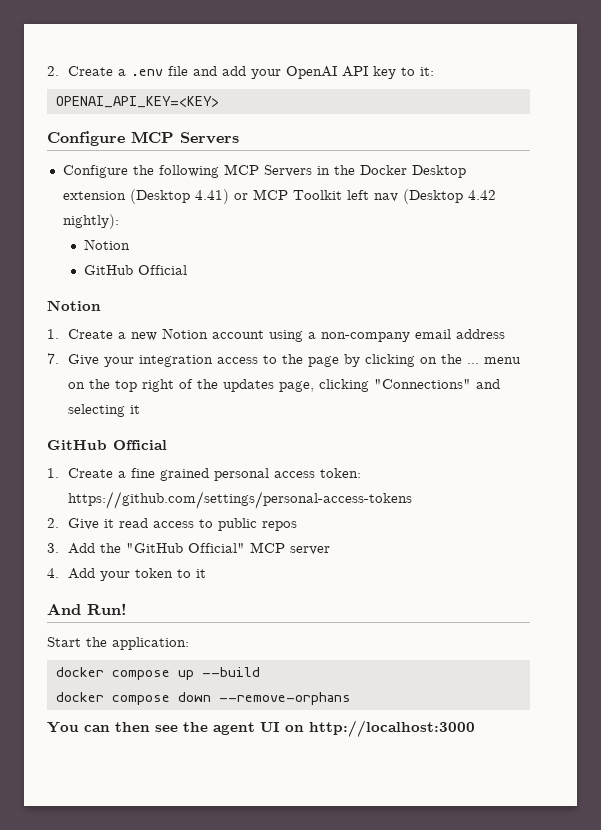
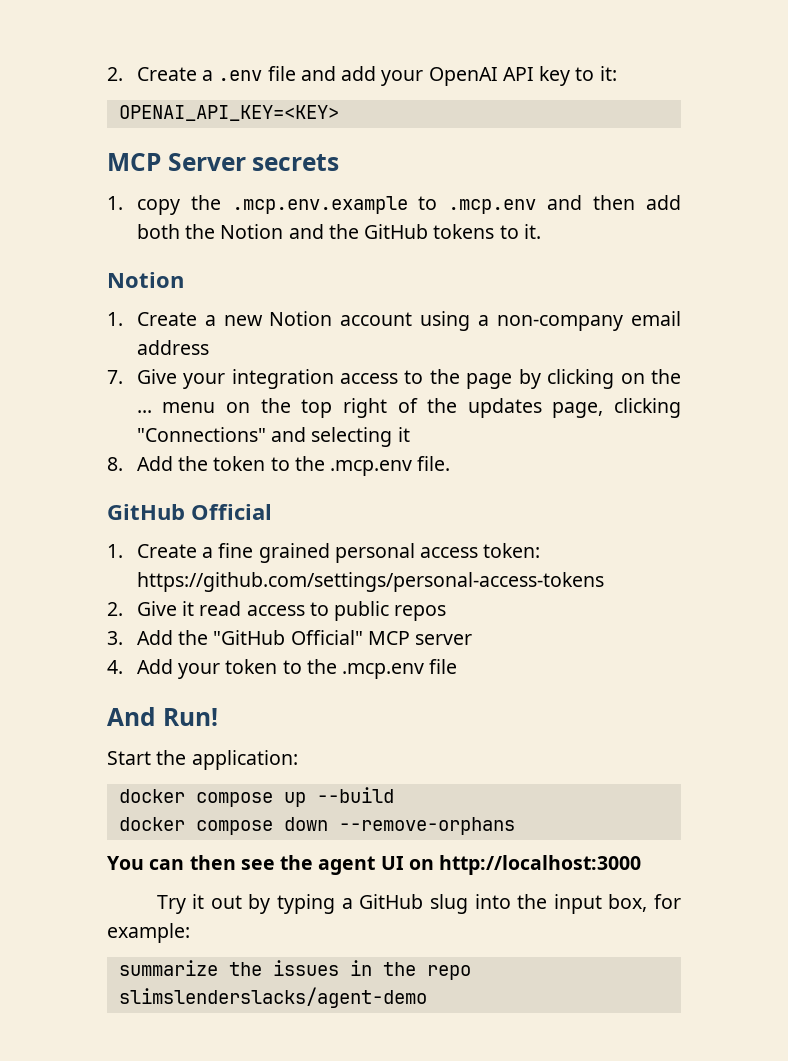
[47,131,239,146] [62,164,466,178] [62,189,496,204] [62,214,119,229] [84,239,131,250] [84,265,188,275] Configure MCP Servers // Configure the following MCP Servers in the Docker Desktop extension (Desktop 4.41) or MCP Toolkit left nav (Desktop 4.42 nightly): // Notion // GitHub Official -> [107,153,340,171] [107,195,681,215] [136,224,541,239] MCP Server secrets // 1. copy the .mcp.env.example to .mcp.env and then add both the Notion and the GitHub tokens to it.
(141, 409) none -> [107,456,451,476] // 8. Add the token to the .mcp.env file.
[196,569,207,578] it -> [306,659,458,679] the .mcp.env file
(475, 728) none -> [156,894,682,914] [107,923,190,943] [118,960,471,980] [118,987,427,1008] // Try it out by typing a GitHub slug into the input box, for example: // summarize the issues in the repo slimslenderslacks/agent-demo

